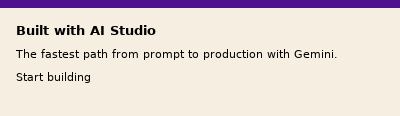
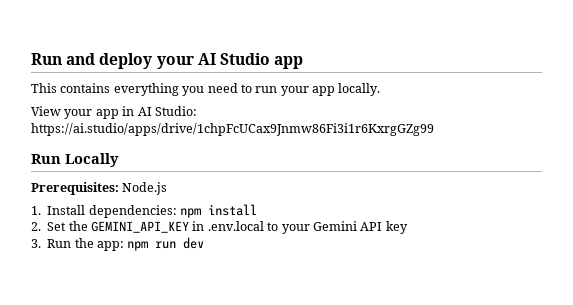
[16,25,156,35] [15,49,338,60] [16,72,91,83] Built with AI Studio // The fastest path from prompt to production with Gemini. // Start building -> [31,53,304,69] [31,83,381,96] [31,106,197,119] [31,123,434,136] [31,153,119,167] [31,182,168,195] [31,204,257,218] [31,221,408,234] [31,237,205,251] Run and deploy your AI Studio app // This contains everything you need to run your app locally. // View your app in AI Studio: https://ai.studio/apps/drive/1chpFcUCax9Jnmw86Fi3i1r6KxrgGZg99 // Run Locally // Prerequisites: Node.js // 1. Install dependencies: npm install // 2. Set the GEMINI_API_KEY in .env.local to your Gemini API key // 3. Run the app: npm run dev

